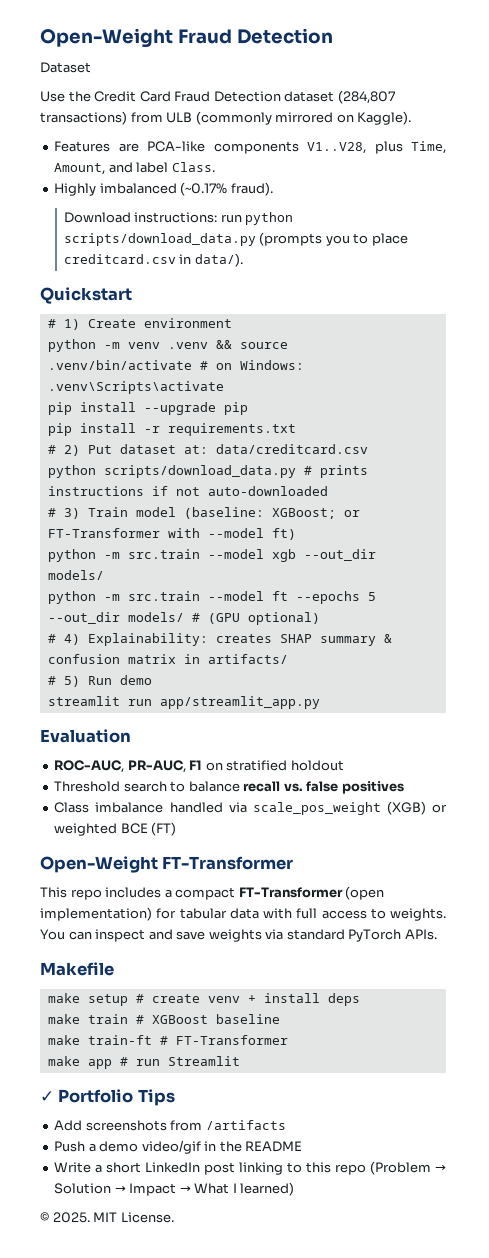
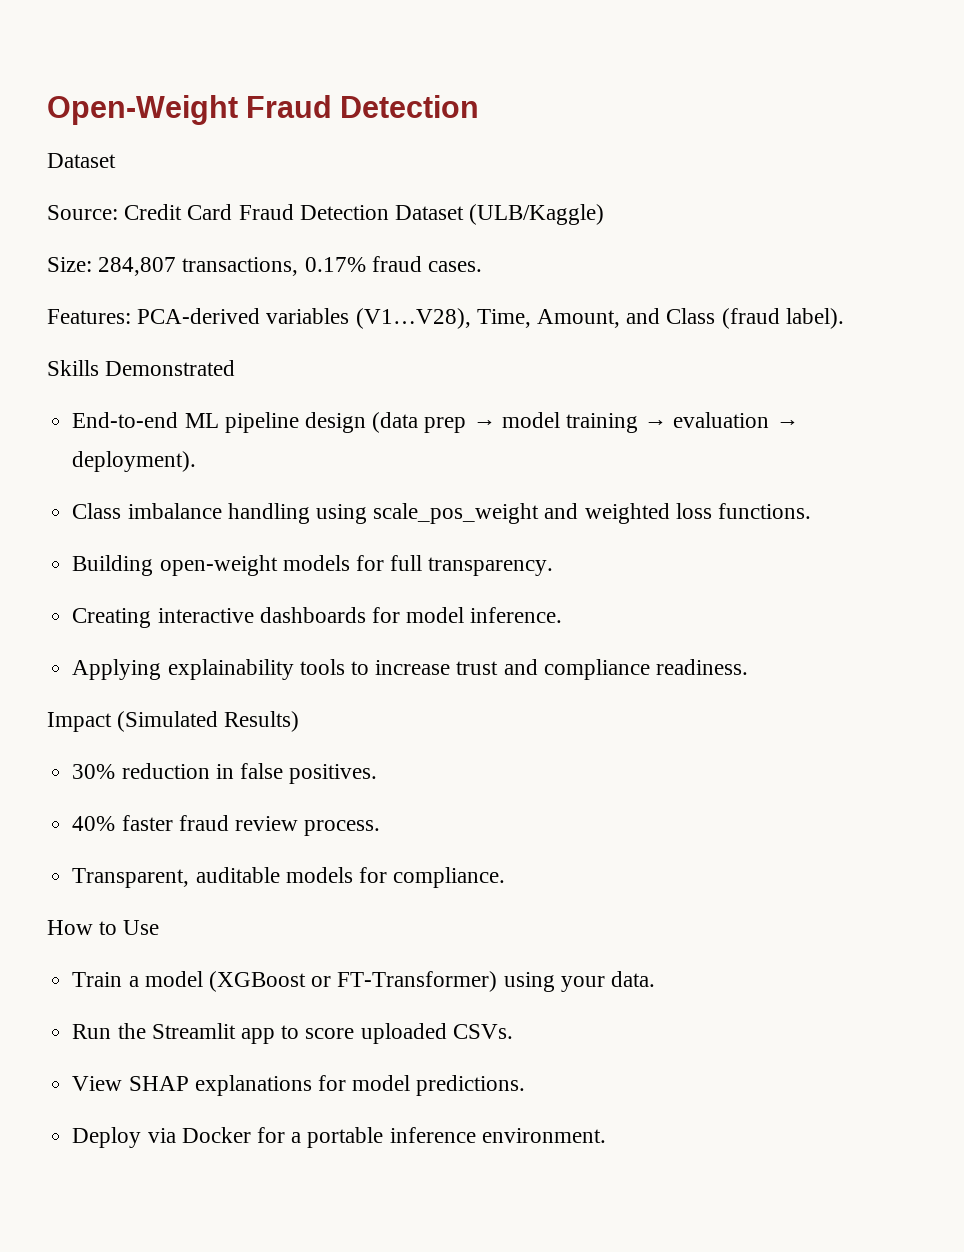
[40,91,91,102] Use the -> [47,205,118,220] Source:
[284,90,395,104] [40,111,412,125] [54,141,446,154] [54,162,215,175] [54,182,273,196] [63,212,294,225] [63,232,408,246] [63,253,243,267] [40,287,132,304] [47,318,232,330] [47,339,288,352] [47,360,304,370] [47,381,224,394] [47,402,248,415] [47,423,296,436] [47,444,368,456] [47,465,368,478] [47,486,328,496] [47,507,360,519] [47,528,296,540] [47,549,376,562] [47,570,104,580] [47,591,376,604] [47,612,320,625] [47,633,392,646] [47,654,288,664] [47,675,152,687] [47,696,320,709] [40,729,131,743] [54,760,344,773] [54,781,404,794] [54,801,447,815] [54,822,177,836] [40,856,294,873] [40,886,385,900] [40,907,446,921] [40,929,437,942] [40,962,114,976] [47,993,360,1006] [47,1014,280,1024] [47,1035,288,1045] [47,1056,240,1069] [40,1089,175,1106] [54,1120,286,1131] [54,1140,303,1154] [54,1161,446,1175] [54,1182,295,1196] [40,1212,174,1223] dataset (284,807 transactions) from ULB (commonly mirrored on Kaggle). // Features are PCA-like components V1..V28, plus Time, Amount, and label Class. // Highly imbalanced (~0.17% fraud). // Download instructions: run python scripts/download_data.py (prompts you to place creditcard.csv in data/). // Quickstart // # 1) Create environment // python -m venv .venv && source .venv/bin/activate # on Windows: .venv\Scripts\activate // pip install --upgrade pip // pip install -r requirements.txt // # 2) Put dataset at: data/creditcard.csv // python scripts/download_data.py # prints instructions if not auto-downloaded // # 3) Train model (baseline: XGBoost; or FT-Transformer with --model ft) // python -m src.train --model xgb --out_dir models/ // python -m src.train --model ft --epochs 5 --out_dir models/ # (GPU optional) // # 4) Explainability: creates SHAP summary & confusion matrix in artifacts/ // # 5) Run demo // streamlit run app/streamlit_app.py // Evaluation // ROC-AUC, PR-AUC, F1 on stratified holdout // Threshold search to balance recall vs. false positives // Class imbalance handled via scale_pos_weight (XGB) or weighted BCE (FT) // Open-Weight FT-Transformer // This repo includes a compact FT-Transformer (open implementation) for tabular data with full access to weights. You can inspect and save weights via standard PyTorch APIs. // Makefile // make setup # create venv + install deps // make train # XGBoost baseline // make train-ft # FT-Transformer // make app # run Streamlit // ✓ Portfolio Tips // Add screenshots from /artifacts // Push a demo video/gif in the README // Write a short LinkedIn post linking to this repo (Problem → Solution → Impact → What I learned) // © 2025. MIT License. -> [395,204,605,225] [47,256,483,276] [47,308,844,329] [47,360,236,376] [72,412,799,433] [72,451,197,472] [72,503,811,524] [72,555,554,576] [72,607,563,628] [72,659,748,680] [47,711,300,732] [72,763,378,784] [72,815,381,836] [72,867,506,888] [47,920,160,935] [72,971,655,992] [72,1023,513,1044] [72,1075,526,1096] [72,1127,606,1148] Dataset (ULB/Kaggle) // Size: 284,807 transactions, 0.17% fraud cases. // Features: PCA-derived variables (V1…V28), Time, Amount, and Class (fraud label). // Skills Demonstrated // End-to-end ML pipeline design (data prep → model training → evaluation → deployment). // Class imbalance handling using scale_pos_weight and weighted loss functions. // Building open-weight models for full transparency. // Creating interactive dashboards for model inference. // Applying explainability tools to increase trust and compliance readiness. // Impact (Simulated Results) // 30% reduction in false positives. // 40% faster fraud review process. // Transparent, auditable models for compliance. // How to Use // Train a model (XGBoost or FT-Transformer) using your data. // Run the Streamlit app to score uploaded CSVs. // View SHAP explanations for model predictions. // Deploy via Docker for a portable inference environment.

